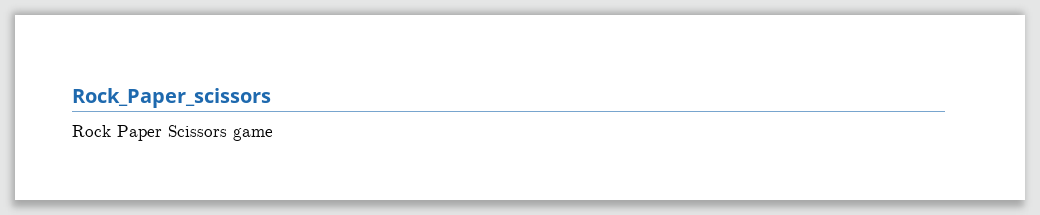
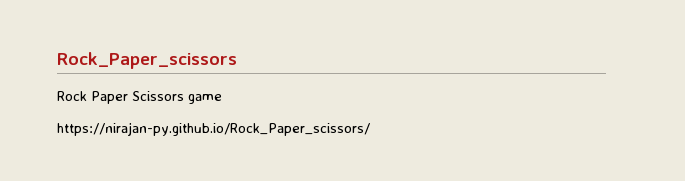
(273, 134) none -> [57,122,370,136] // https://nirajan-py.github.io/Rock_Paper_scissors/

